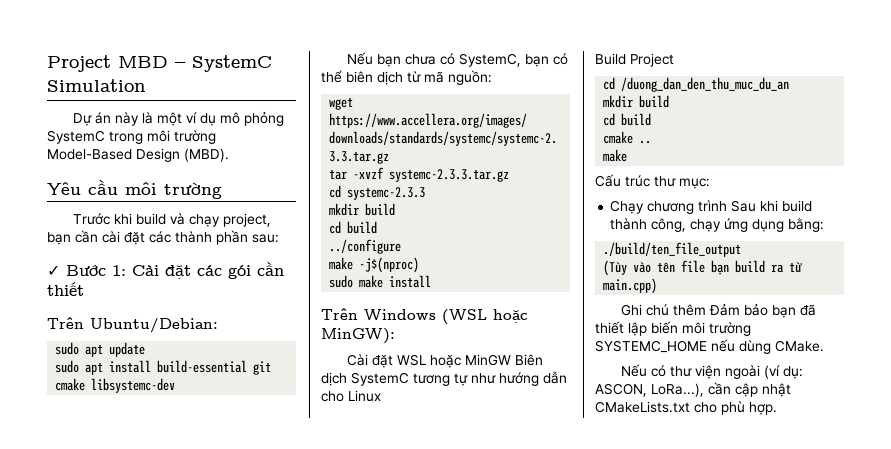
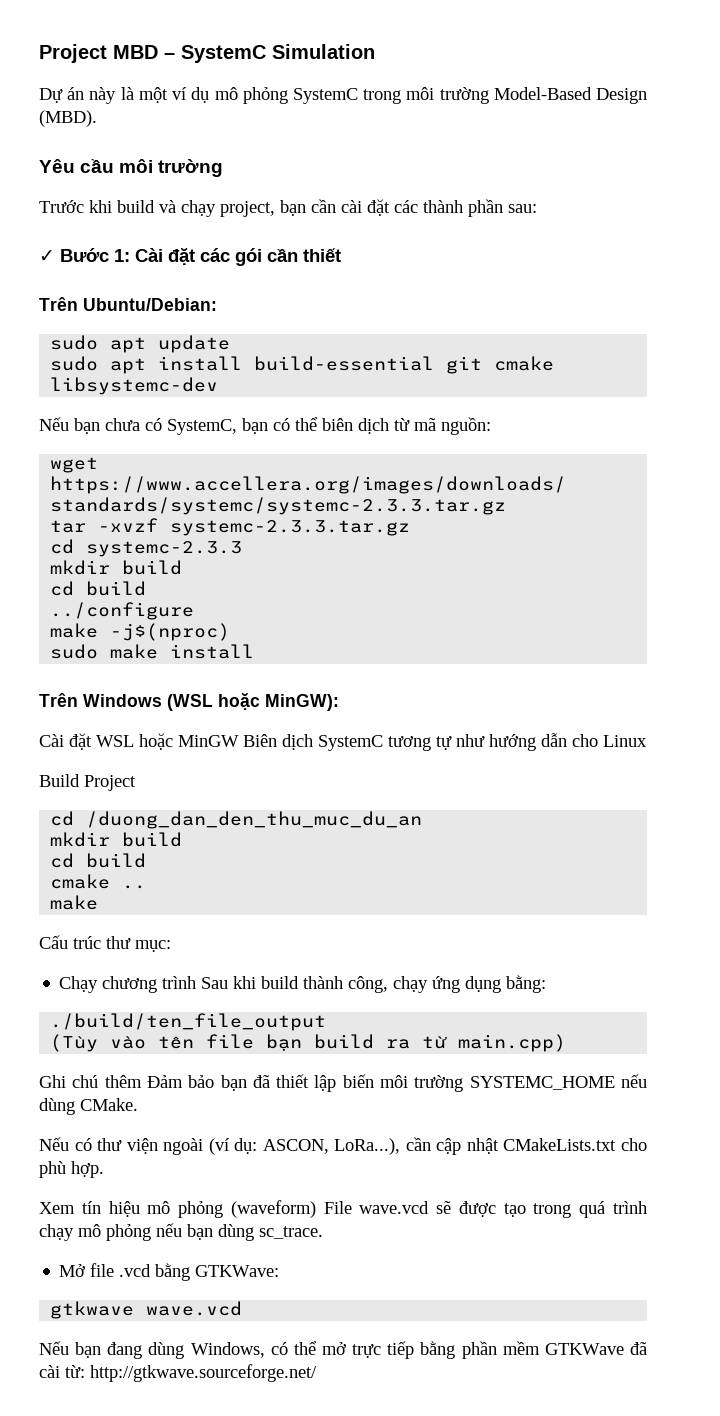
(777, 408) none -> [39,1200,647,1218] [39,1223,323,1241] [59,1263,280,1281] [50,1301,243,1319] [39,1341,648,1359] [39,1364,317,1382] // Xem tín hiệu mô phỏng (waveform) File wave.vcd sẽ được tạo trong quá trình chạy mô phỏng nếu bạn dùng sc_trace. // Mở file .vcd bằng GTKWave: // gtkwave wave.vcd // Nếu bạn đang dùng Windows, có thể mở trực tiếp bằng phần mềm GTKWave đã cài từ: http://gtkwave.sourceforge.net/

